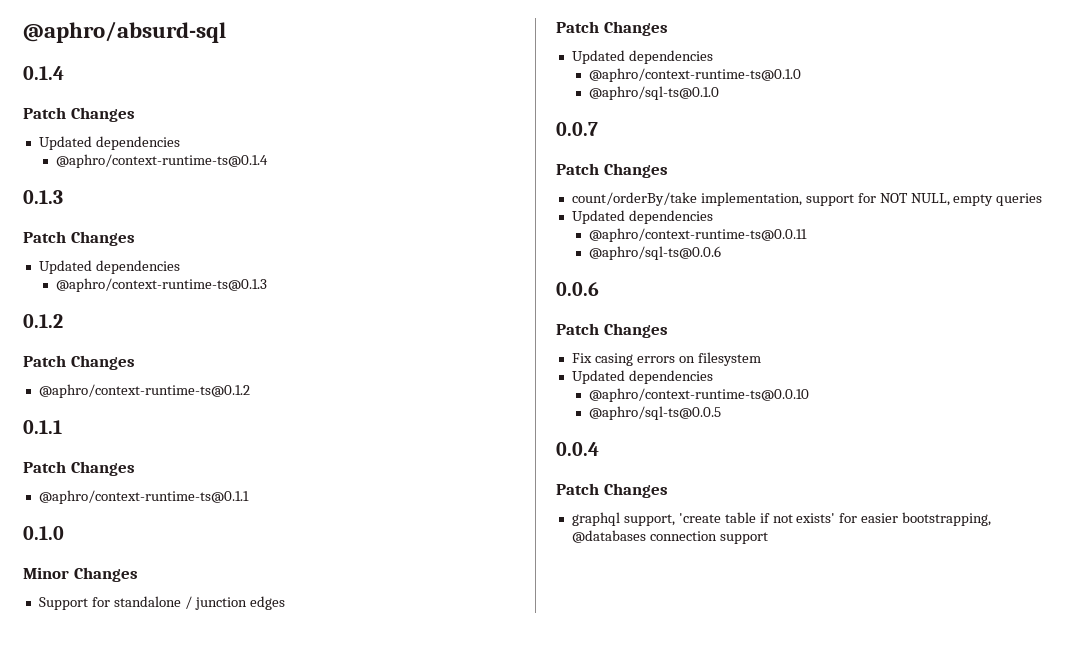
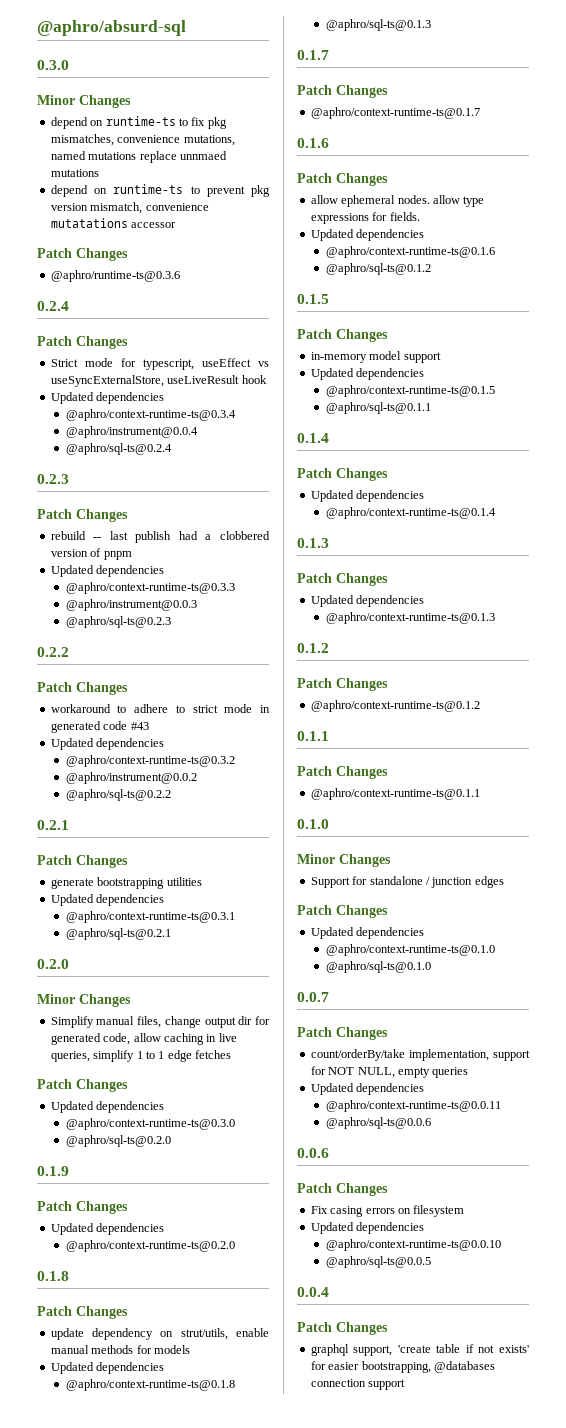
(226, 32) none -> [37,60,69,70] [37,95,131,108] [50,116,227,129] [50,134,235,146] [50,151,227,163] [50,169,99,177] [50,184,270,197] [50,202,209,214] [50,218,177,228] [37,248,128,261] [50,270,180,282] [37,301,69,311] [37,336,128,349] [50,358,269,370] [50,375,267,387] [50,392,165,404] [65,409,236,421] [65,426,198,438] [65,443,172,455] [37,474,69,484] [37,509,128,522] [50,531,270,543] [50,548,132,560] [50,565,165,577] [65,582,235,594] [65,599,197,611] [65,616,171,628] [37,647,69,657] [37,682,128,695] [50,704,270,713] [50,721,149,733] [50,738,165,750] [65,755,235,767] [65,772,197,784] [65,789,171,801] [37,820,69,830] [37,855,128,868] [50,877,202,889] [50,894,165,906] [65,911,235,923] [65,928,171,940] [37,959,69,969] [37,994,131,1007] [50,1016,270,1028] [50,1033,237,1045] [50,1050,231,1062] [37,1079,128,1092] [50,1101,165,1113] [65,1118,235,1130] [65,1135,171,1147] [37,1166,69,1176] [37,1201,128,1214] [50,1223,165,1235] [65,1240,235,1252] [37,1271,69,1281] [37,1306,128,1319] [50,1328,269,1340] [50,1345,190,1354] [50,1362,165,1374] [65,1379,235,1391] [325,19,431,31] [297,50,329,60] [297,85,388,98] [310,107,480,119] [297,138,329,148] [297,173,388,186] [310,195,485,207] [310,212,420,224] [310,229,425,241] [325,246,495,258] [325,263,431,275] [297,294,329,304] [297,329,388,342] [310,351,441,363] [310,368,425,380] [325,385,495,397] [325,402,431,414] // 0.3.0 // Minor Changes // depend on runtime-ts to fix pkg mismatches, convenience mutations, named mutations replace unnmaed mutations // depend on runtime-ts to prevent pkg version mismatch, convenience mutatations accessor // Patch Changes // @aphro/runtime-ts@0.3.6 // 0.2.4 // Patch Changes // Strict mode for typescript, useEffect vs useSyncExternalStore, useLiveResult hook // Updated dependencies // @aphro/context-runtime-ts@0.3.4 // @aphro/instrument@0.0.4 // @aphro/sql-ts@0.2.4 // 0.2.3 // Patch Changes // rebuild -- last publish had a clobbered version of pnpm // Updated dependencies // @aphro/context-runtime-ts@0.3.3 // @aphro/instrument@0.0.3 // @aphro/sql-ts@0.2.3 // 0.2.2 // Patch Changes // workaround to adhere to strict mode in generated code #43 // Updated dependencies // @aphro/context-runtime-ts@0.3.2 // @aphro/instrument@0.0.2 // @aphro/sql-ts@0.2.2 // 0.2.1 // Patch Changes // generate bootstrapping utilities // Updated dependencies // @aphro/context-runtime-ts@0.3.1 // @aphro/sql-ts@0.2.1 // 0.2.0 // Minor Changes // Simplify manual files, change output dir for generated code, allow caching in live queries, simplify 1 to 1 edge fetches // Patch Changes // Updated dependencies // @aphro/context-runtime-ts@0.3.0 // @aphro/sql-ts@0.2.0 // 0.1.9 // Patch Changes // Updated dependencies // @aphro/context-runtime-ts@0.2.0 // 0.1.8 // Patch Changes // update dependency on strut/utils, enable manual methods for models // Updated dependencies // @aphro/context-runtime-ts@0.1.8 // @aphro/sql-ts@0.1.3 // 0.1.7 // Patch Changes // @aphro/context-runtime-ts@0.1.7 // 0.1.6 // Patch Changes // allow ephemeral nodes. allow type expressions for fields. // Updated dependencies // @aphro/context-runtime-ts@0.1.6 // @aphro/sql-ts@0.1.2 // 0.1.5 // Patch Changes // in-memory model support // Updated dependencies // @aphro/context-runtime-ts@0.1.5 // @aphro/sql-ts@0.1.1

